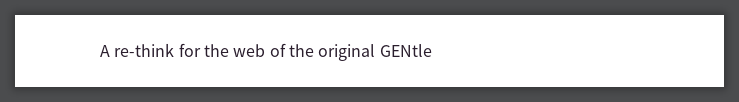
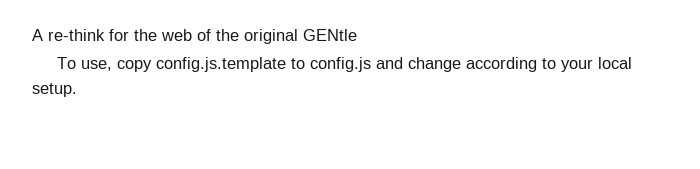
(432, 50) none -> [56,57,632,72] [32,83,77,97] // To use, copy config.js.template to config.js and change according to your local setup.

